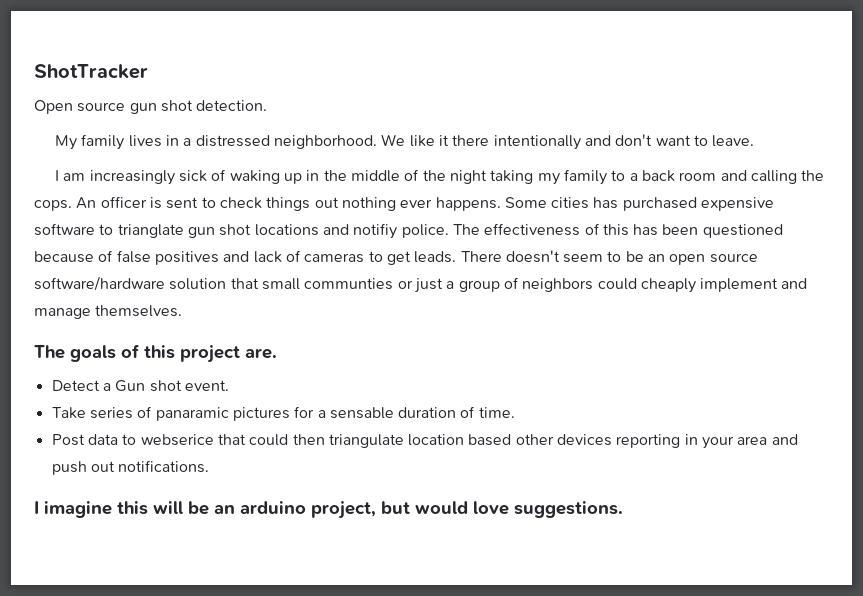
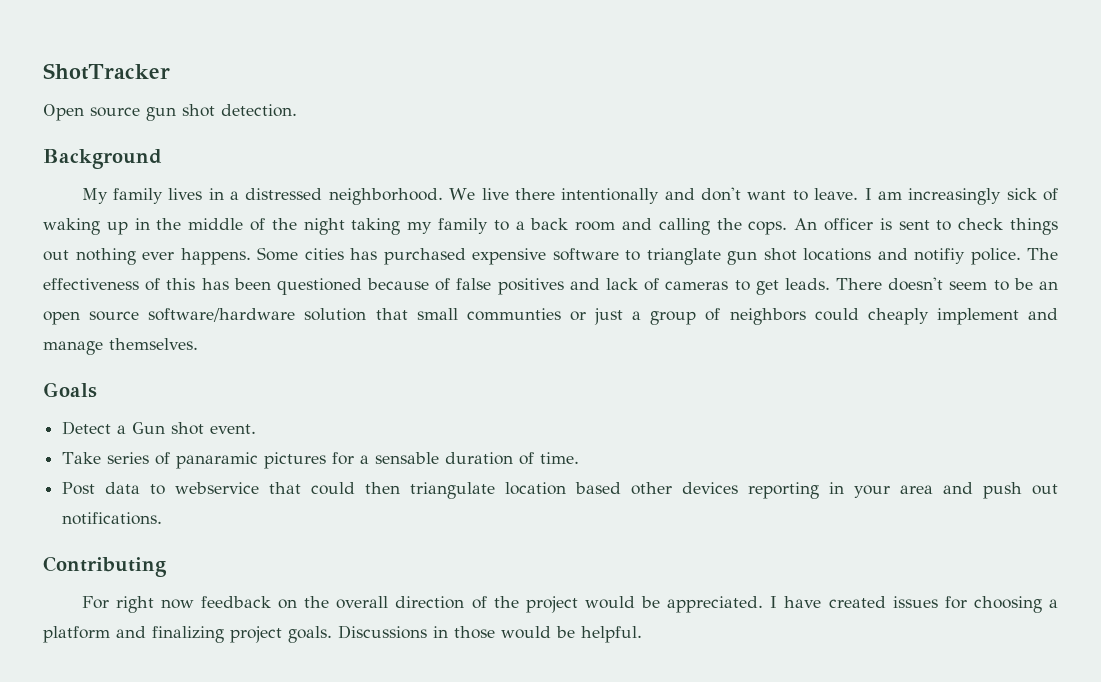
(268, 105) none -> [43,149,162,169] // Background
[409,135,449,147] like it -> [481,188,509,200] live
(755, 141) // -> (859, 194) none
[34,344,277,363] The goals of this project are. -> [43,382,97,398] Goals
[140,434,214,446] webserice -> [175,482,260,494] webservice
[34,501,623,519] I imagine this will be an arduino project, but would love suggestions. -> [43,556,167,577] [81,596,1058,613] [43,625,642,643] Contributing // For right now feedback on the overall direction of the project would be appreciated. I have created issues for choosing a platform and finalizing project goals. Discussions in those would be helpful.

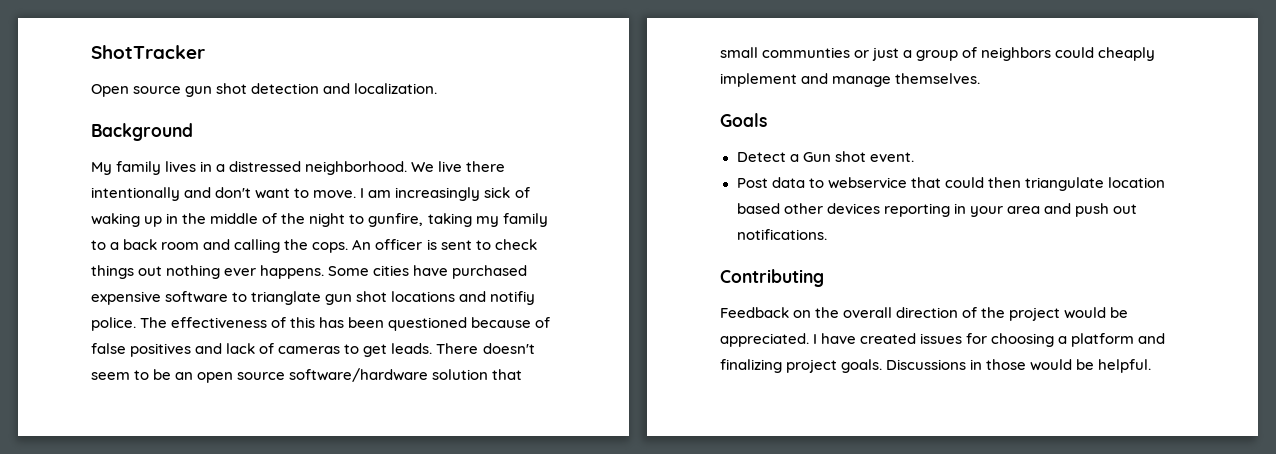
[221,104,297,117] detection. -> [251,83,438,94] detection and localization.
[814,188,859,200] leave. -> [313,190,357,198] move.
(345, 226) none -> [349,213,424,227] to gunfire,
[350,248,377,260] has -> [413,265,449,276] have
[62,452,580,469] // Take series of panaramic pictures for a sensable duration of time. -> (914, 157) none
[81,596,271,613] For right now feedback -> [720,307,789,318] Feedback

